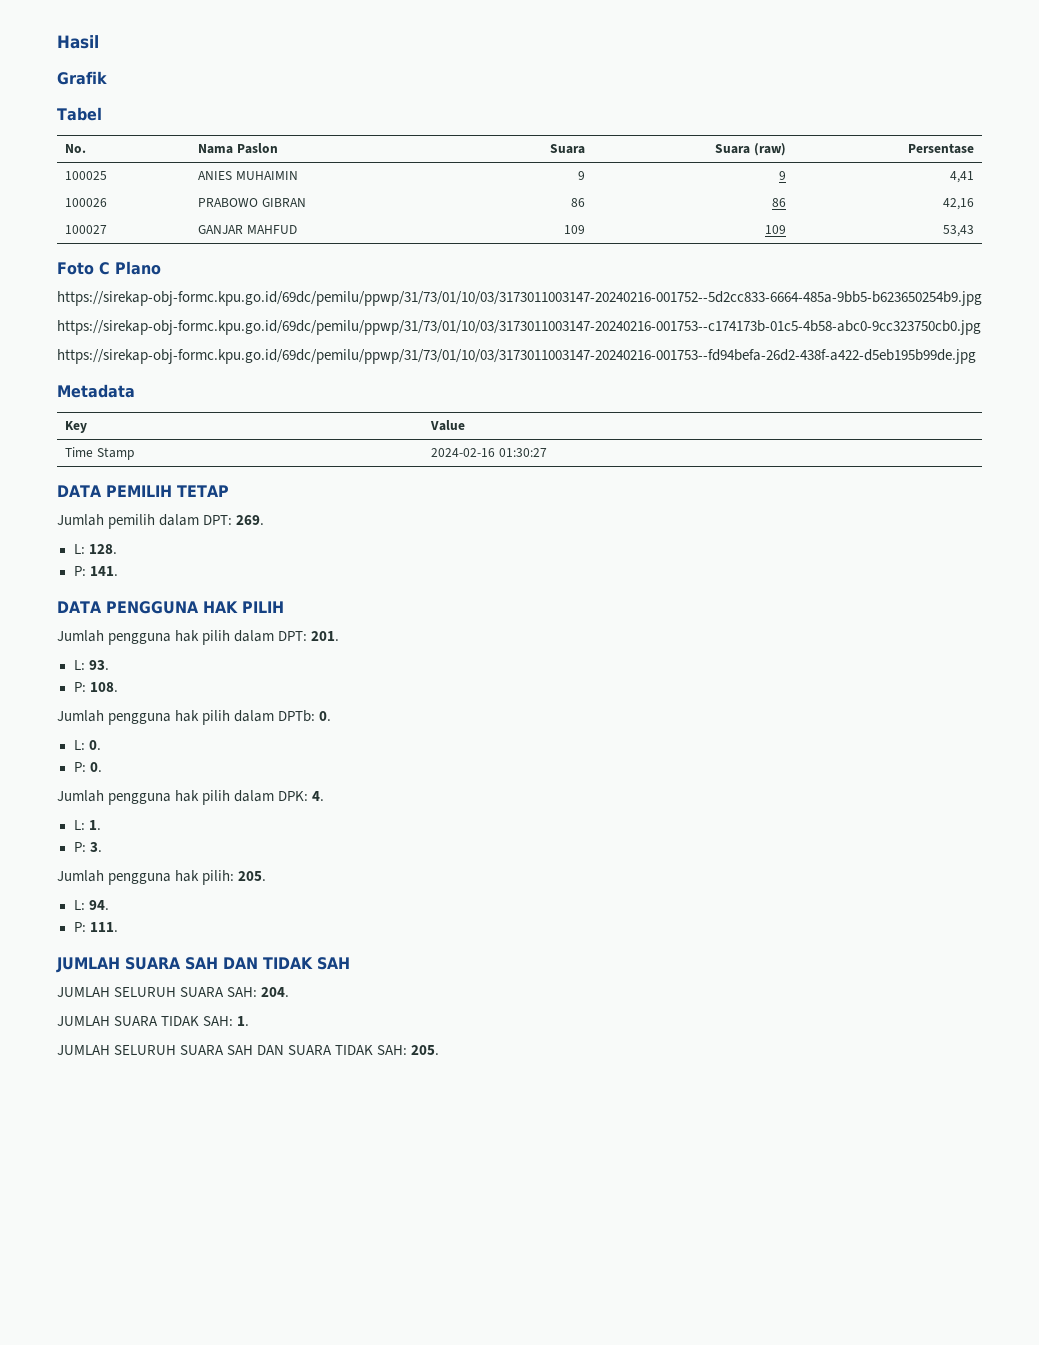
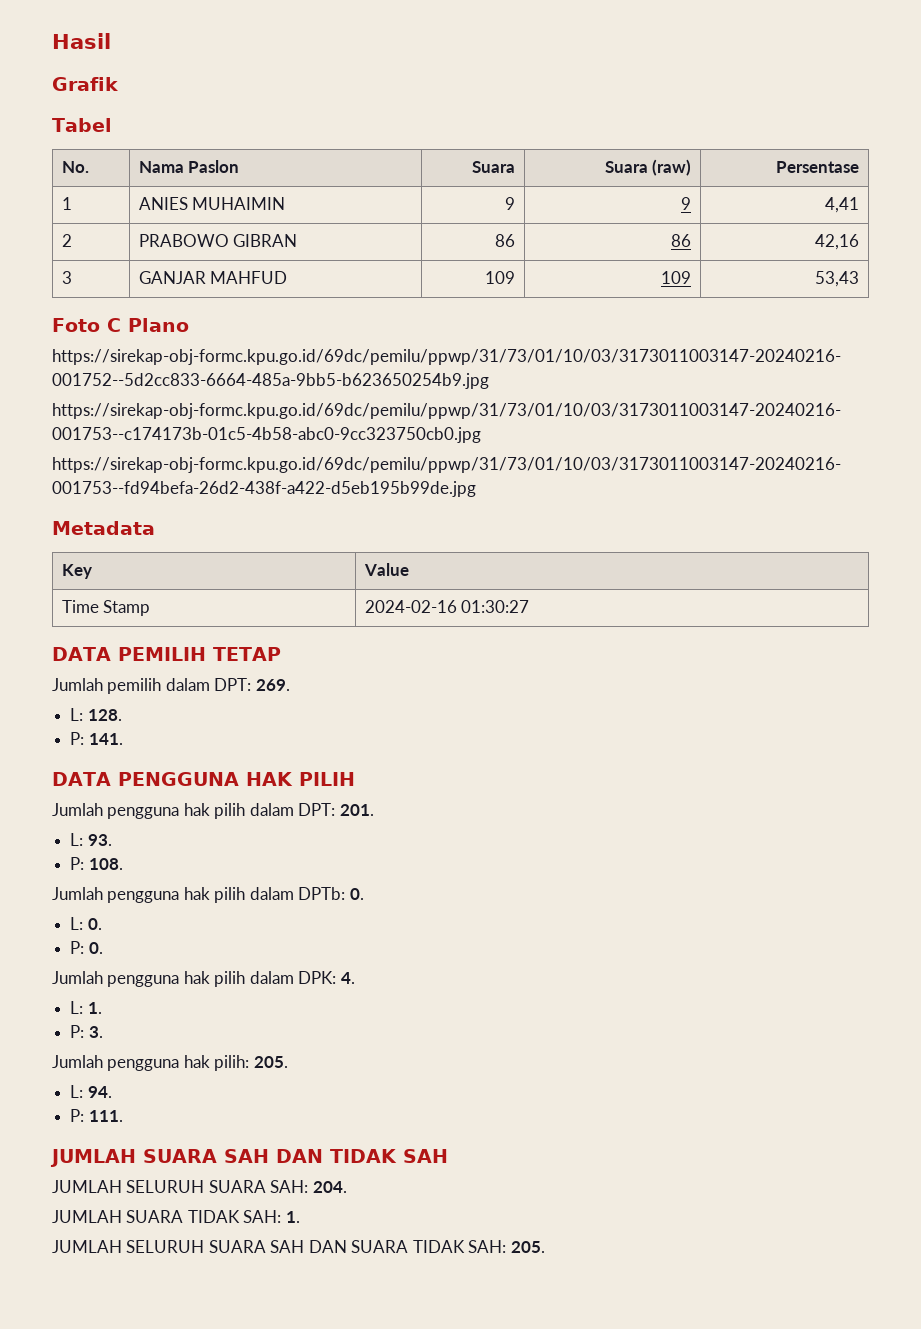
[65,171,108,180] 100025 -> [61,197,72,210] 1
[65,198,108,207] 100026 -> [61,234,72,247] 2
[65,225,108,234] 100027 -> [61,271,72,284] 3

